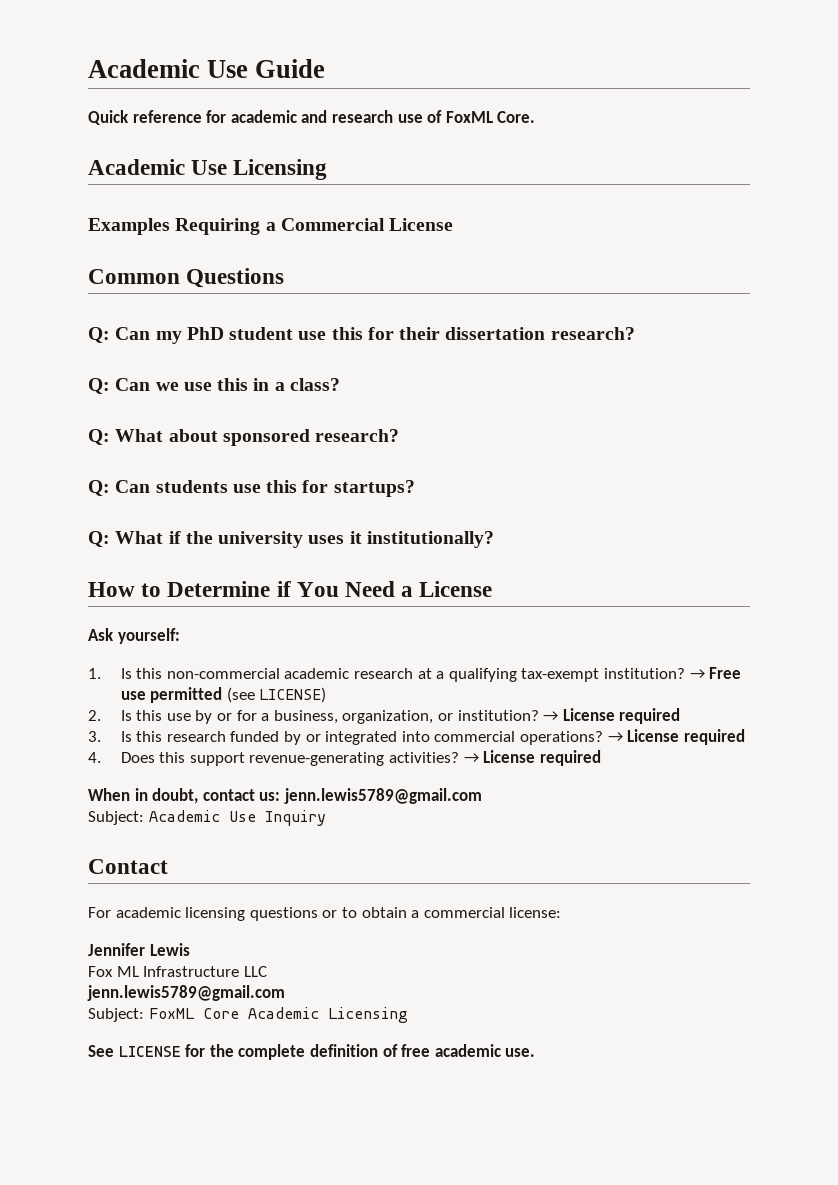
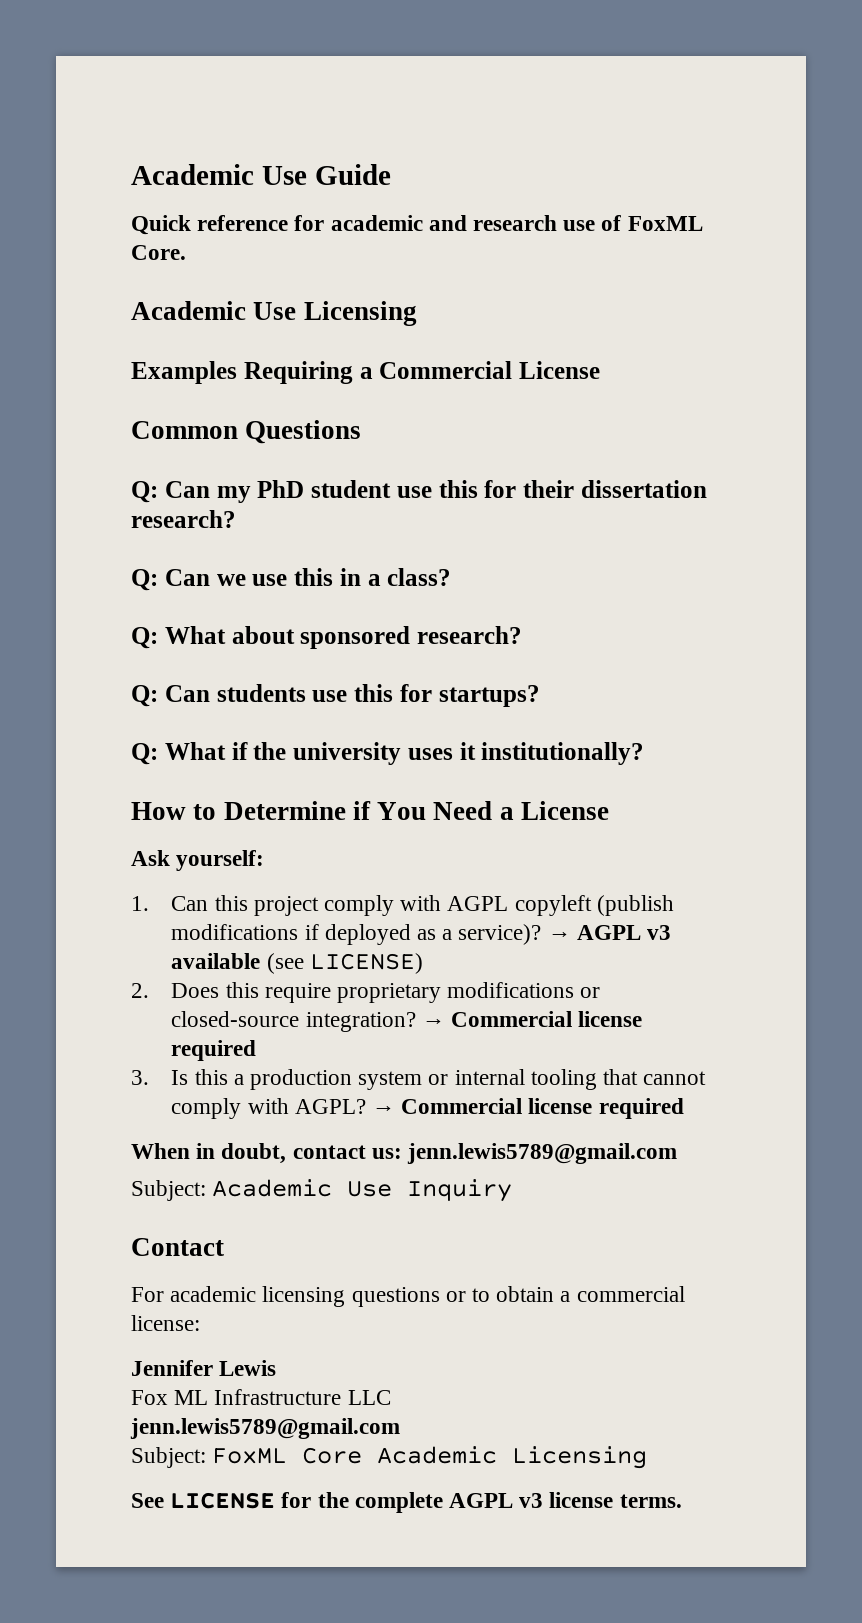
[120,667,742,682] [120,687,327,703] [88,708,681,724] [88,729,745,745] [88,750,536,766] Is this non-commercial academic research at a qualifying tax-exempt institution? → Free use permitted (see LICENSE) // 2. Is this use by or for a business, organization, or institution? → License required // 3. Is this research funded by or integrated into commercial operations? → License required // 4. Does this support revenue-generating activities? → License -> [171,895,674,916] [171,924,672,945] [171,953,423,974] [131,982,601,1003] [171,1011,643,1032] [171,1040,257,1061] [131,1069,707,1090] [171,1098,593,1119] Can this project comply with AGPL copyleft (publish modifications if deployed as a service)? → AGPL v3 available (see LICENSE) // 2. Does this require proprietary modifications or closed-source integration? → Commercial license required // 3. Is this a production system or internal tooling that cannot comply with AGPL? → Commercial license
[309,1044,536,1057] definition of free academic use. -> [449,1492,682,1508] AGPL v3 license terms.

